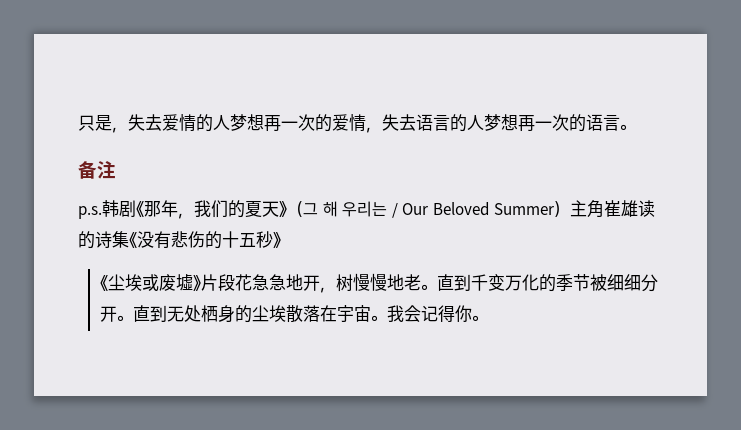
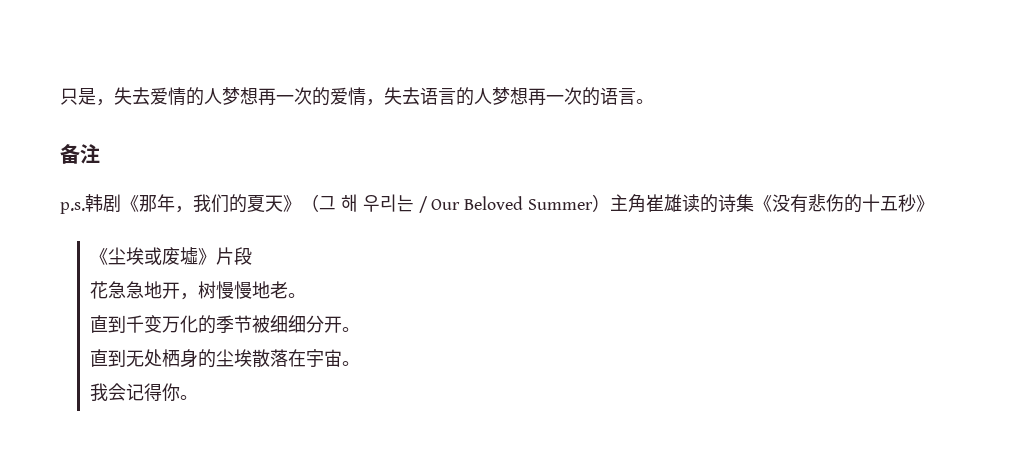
(235, 282) none -> (252, 256) //
(437, 287) none -> (306, 295) //
(133, 318) none -> (360, 329) //
(387, 318) none -> (360, 363) //

